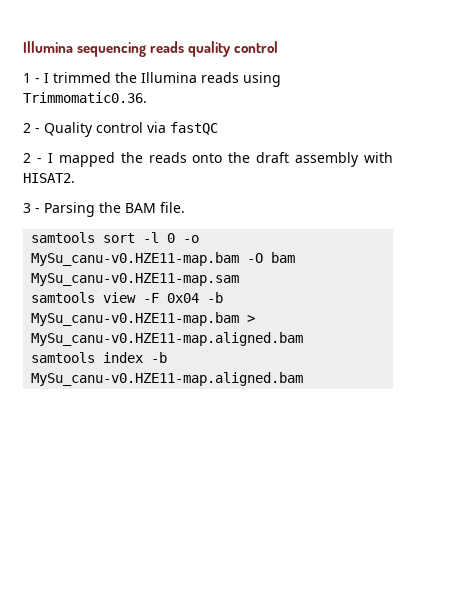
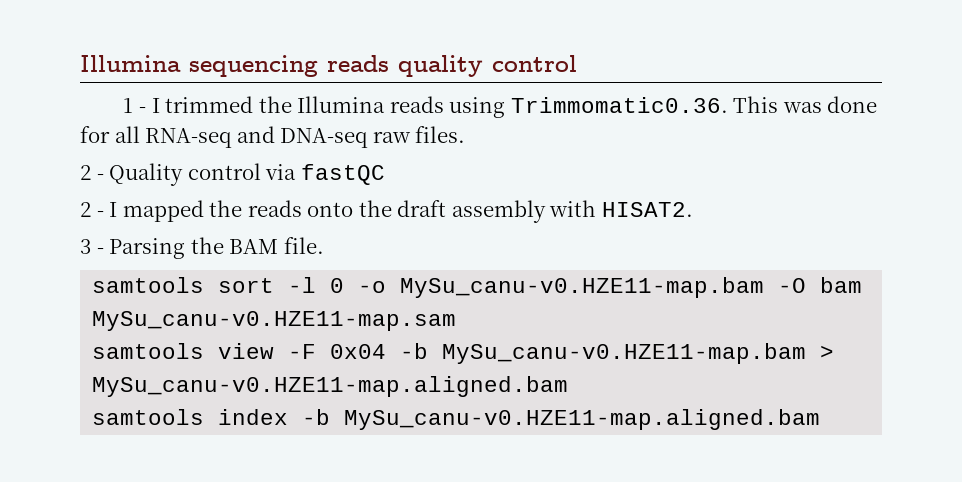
(147, 97) none -> [733,96,878,113] [80,126,466,148] This was done for all RNA-seq and DNA-seq raw files.

